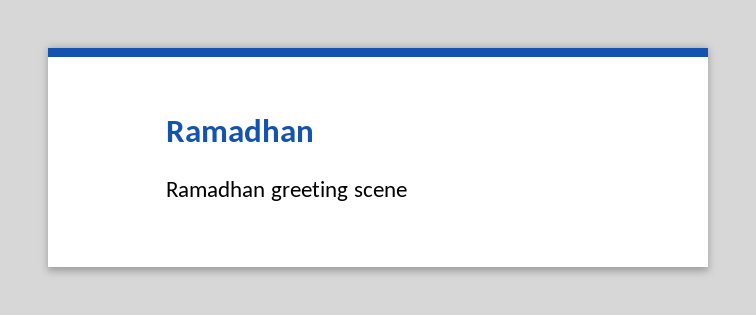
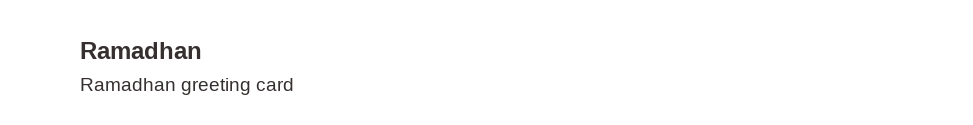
[354,186,408,197] scene -> [256,78,295,91] card

